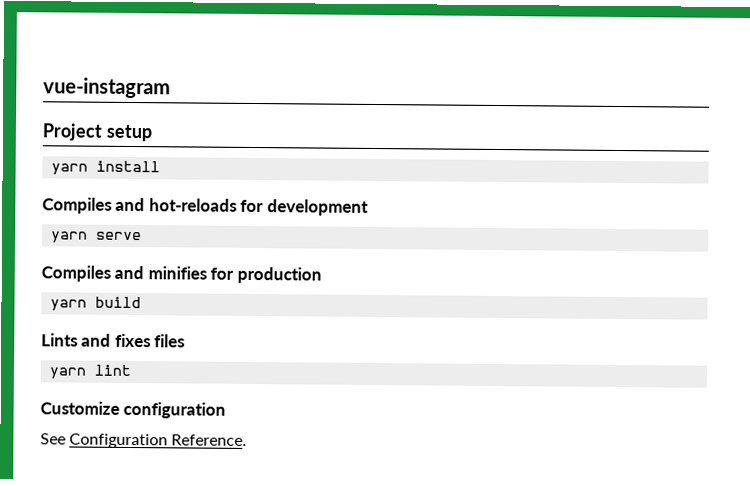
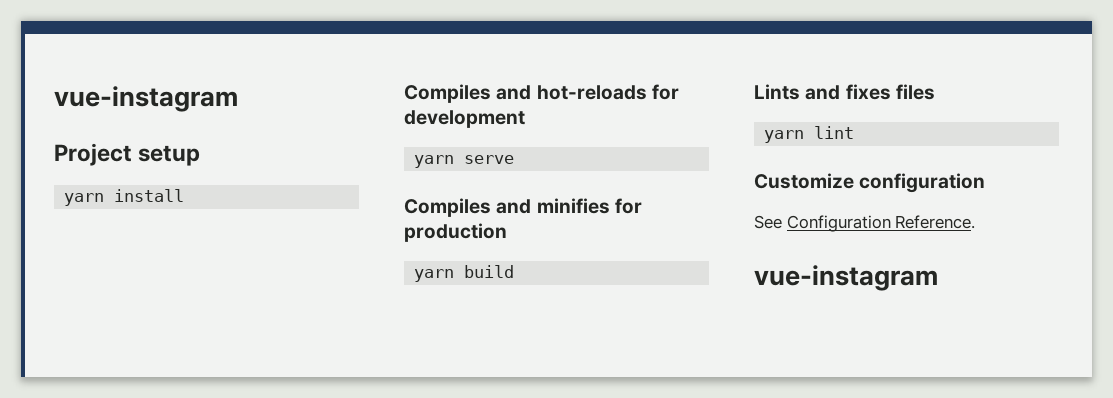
(248, 440) none -> [754,265,938,291] // vue-instagram

